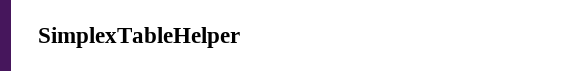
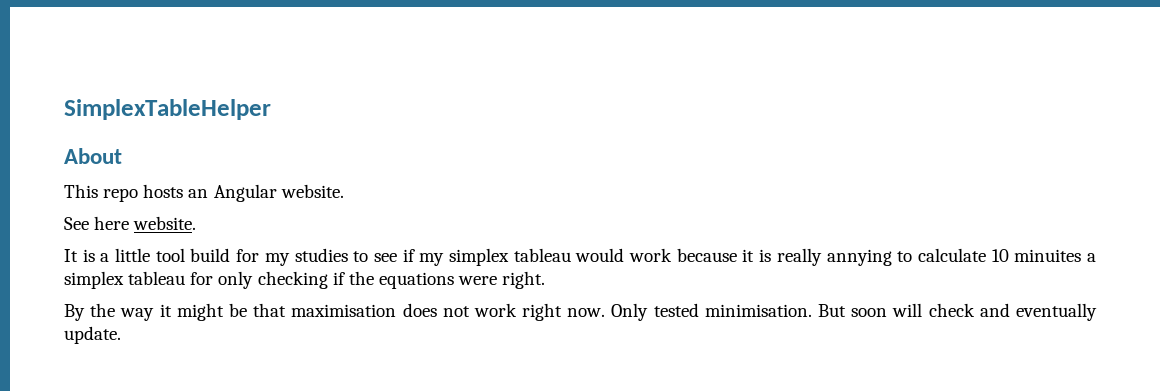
(240, 37) none -> [64,148,122,164] [64,184,344,202] [64,216,197,230] [64,248,1097,266] [64,271,546,289] [64,303,1097,321] [64,326,121,344] // About // This repo hosts an Angular website. // See here website. // It is a little tool build for my studies to see if my simplex tableau would work because it is really annying to calculate 10 minuites a simplex tableau for only checking if the equations were right. // By the way it might be that maximisation does not work right now. Only tested minimisation. But soon will check and eventually update.

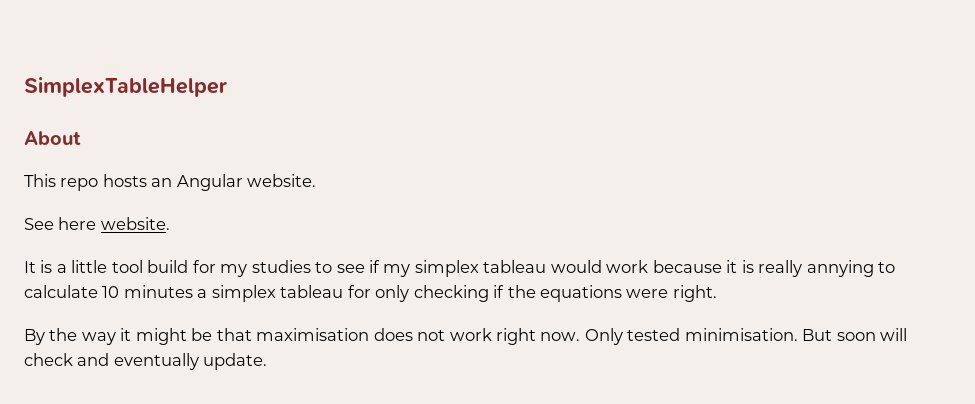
[1014,249,1082,262] minuites -> [123,285,193,298] minutes

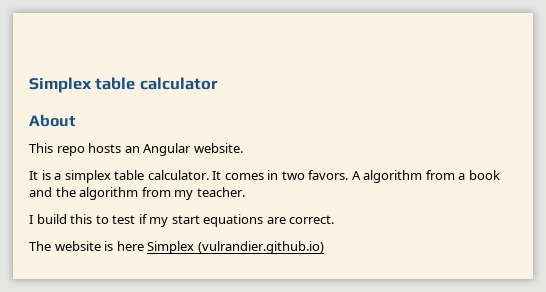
[24,77,227,97] SimplexTableHelper -> [29,77,218,93] Simplex table calculator
[24,217,170,230] // See here website. -> (243, 148) none
[71,260,896,277] [24,285,717,302] [24,328,908,345] [24,353,268,370] little tool build for my studies to see if my simplex tableau would work because it is really annying to calculate 10 minutes a simplex tableau for only checking if the equations were right. // By the way it might be that maximisation does not work right now. Only tested minimisation. But soon will check and eventually update. -> [64,170,500,183] [29,187,245,200] [29,214,335,227] [29,241,324,254] simplex table calculator. It comes in two favors. A algorithm from a book and the algorithm from my teacher. // I build this to test if my start equations are correct. // The website is here Simplex (vulrandier.github.io)

